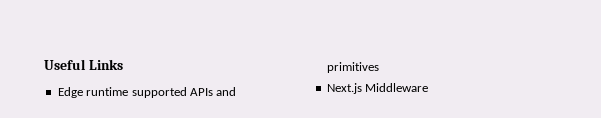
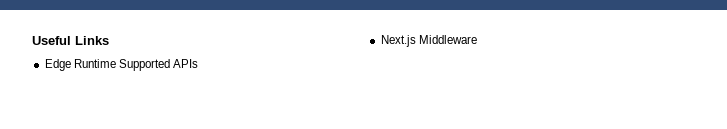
[86,87,187,98] runtime supported -> [73,59,170,71] Runtime Supported
[216,87,237,96] [326,62,379,73] and primitives -> (198, 63) none

